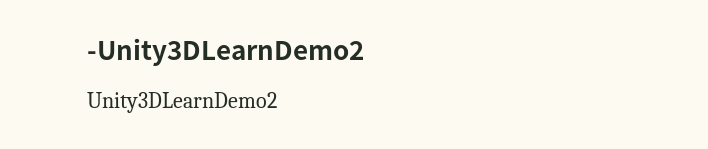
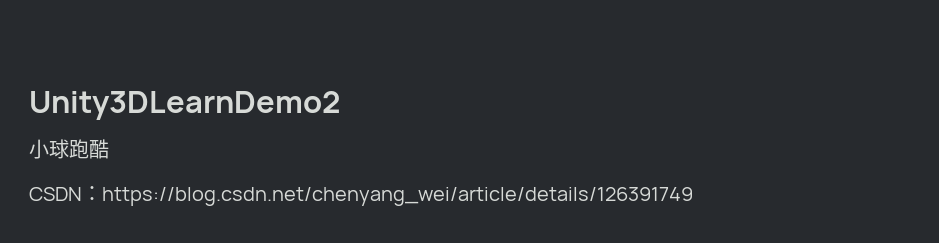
[87,38,364,66] [87,92,277,113] -Unity3DLearnDemo2 // Unity3DLearnDemo2 -> [29,91,340,120] [29,139,109,159] [29,186,693,206] Unity3DLearnDemo2 // 小球跑酷 // CSDN：https://blog.csdn.net/chenyang_wei/article/details/126391749

